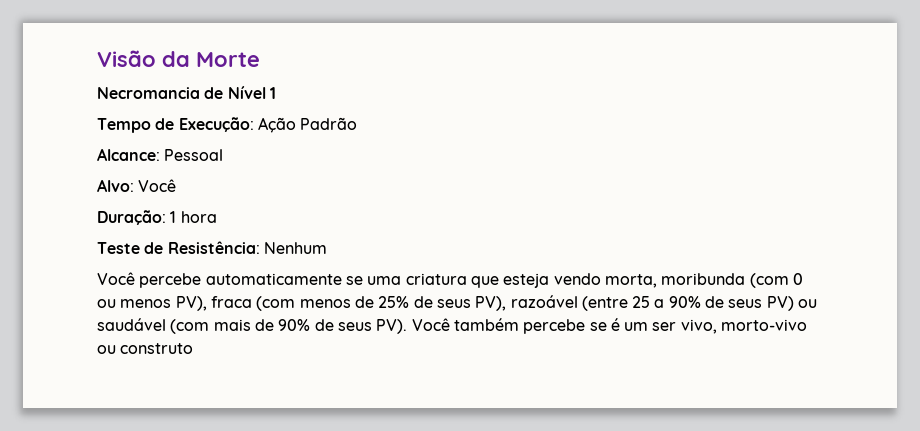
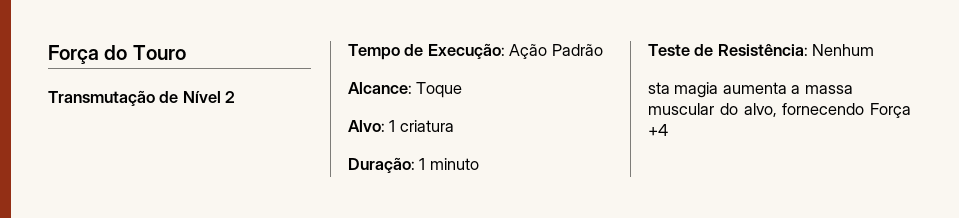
[97,50,260,67] [97,87,200,99] Visão da Morte // Necromancia -> [48,45,186,64] [48,90,155,106] Força do Touro // Transmutação
[269,87,276,99] 1 -> [225,91,236,103] 2
[164,149,224,161] Pessoal -> [416,82,463,98] Toque
[138,179,177,192] Você -> [389,120,454,132] 1 criatura
[180,211,217,223] hora -> [429,158,479,170] minuto
[97,272,803,288] [97,295,818,311] [97,318,808,334] [97,343,194,354] Você percebe automaticamente se uma criatura que esteja vendo morta, moribunda (com 0 ou menos PV), fraca (com menos de 25% de seus PV), razoável (entre 25 a 90% de seus PV) ou saudável (com mais de 90% de seus PV). Você também percebe se é um ser vivo, morto-vivo ou construto -> [648,82,853,98] [648,103,911,118] [648,124,668,136] sta magia aumenta a massa muscular do alvo, fornecendo Força +4

